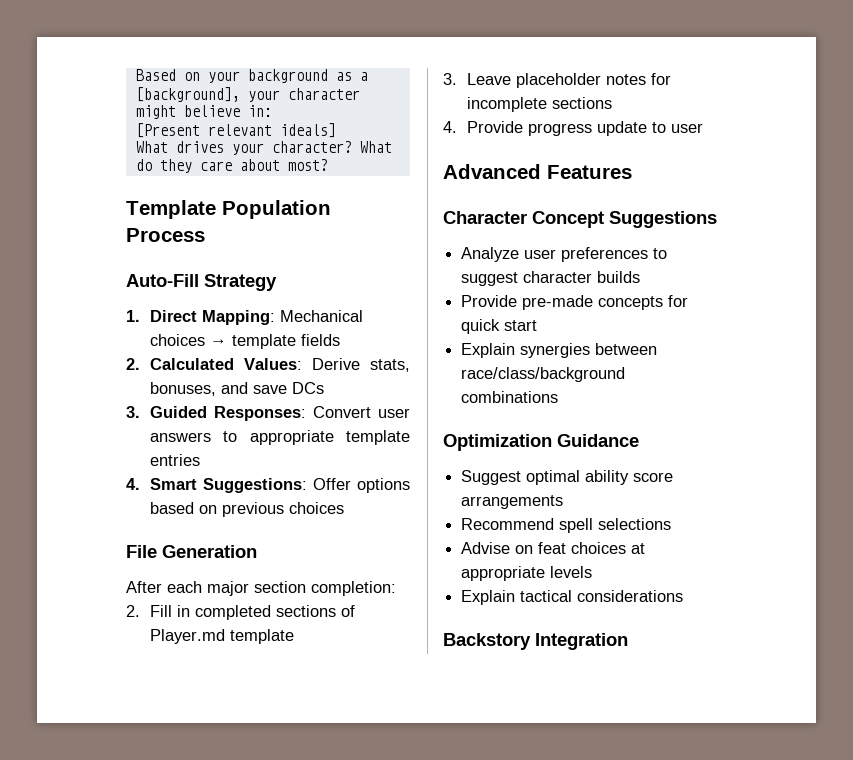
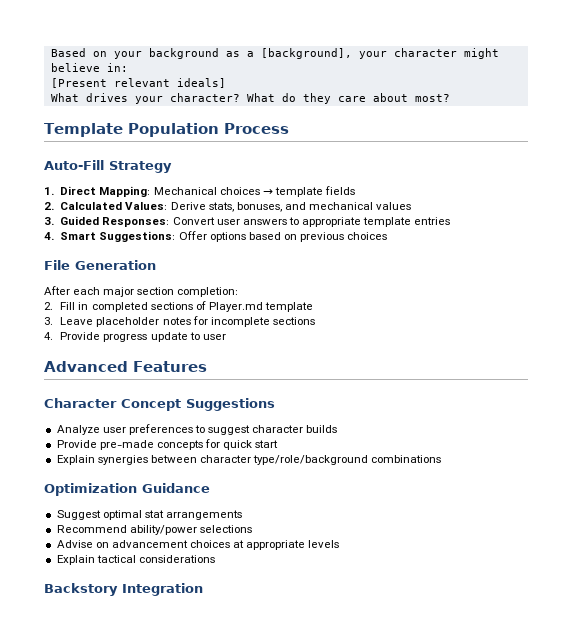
[252,382,324,394] save DCs -> [308,202,412,210] mechanical values
[461,367,626,382] race/class/background -> [199,455,369,465] character type/role/background
[585,470,674,485] ability score -> [144,510,164,518] stat
[559,518,594,533] spell -> [129,525,197,535] ability/power
[538,542,567,554] feat -> [111,540,188,548] advancement

